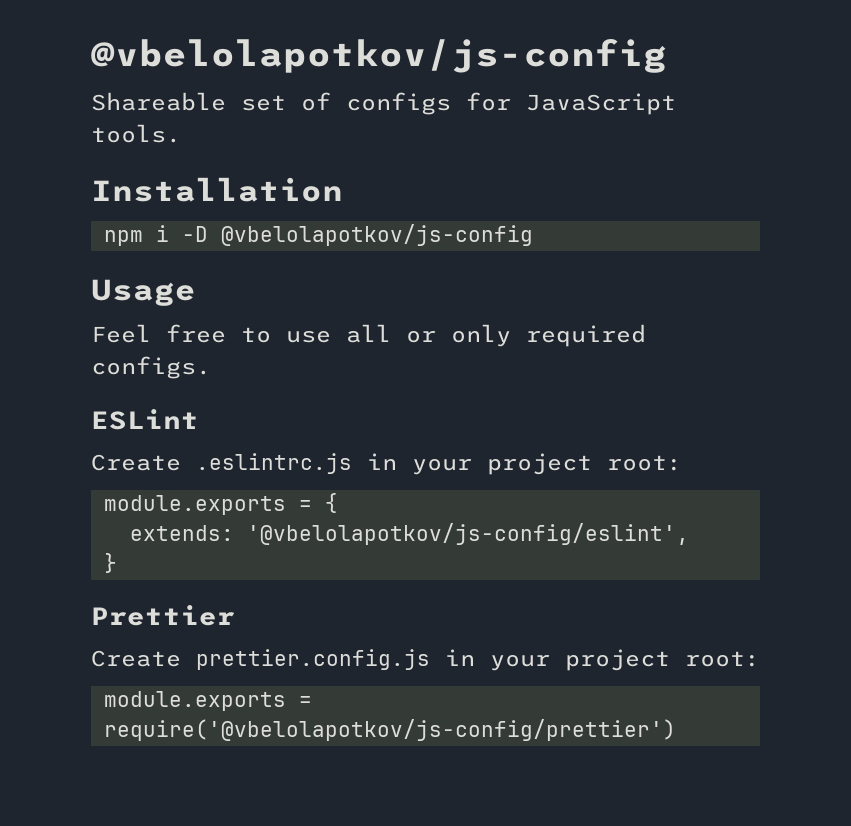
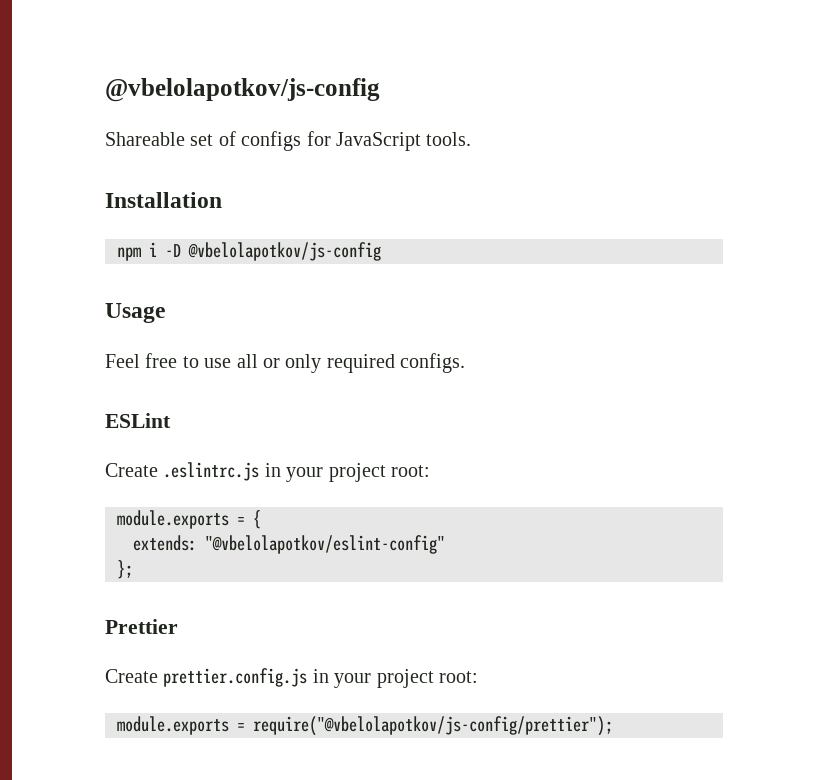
[246,523,689,545] [103,553,117,573] '@vbelolapotkov/js-config/eslint', // } -> [205,535,445,554] [117,560,133,579] "@vbelolapotkov/eslint-config" // };
[103,719,676,741] require('@vbelolapotkov/js-config/prettier') -> [253,716,613,736] require("@vbelolapotkov/js-config/prettier");

